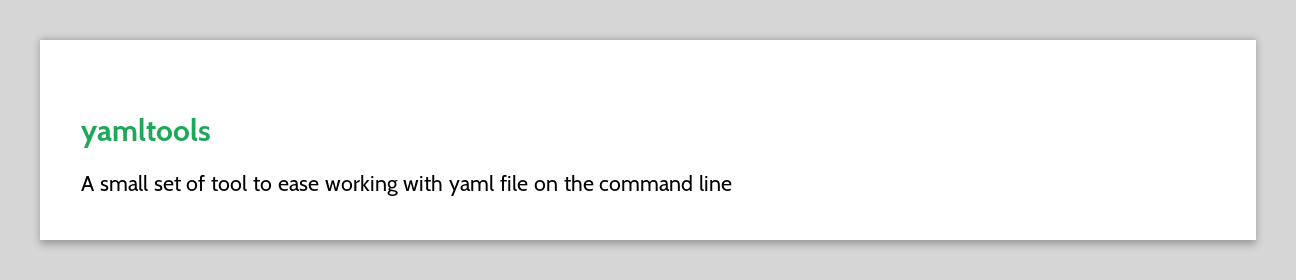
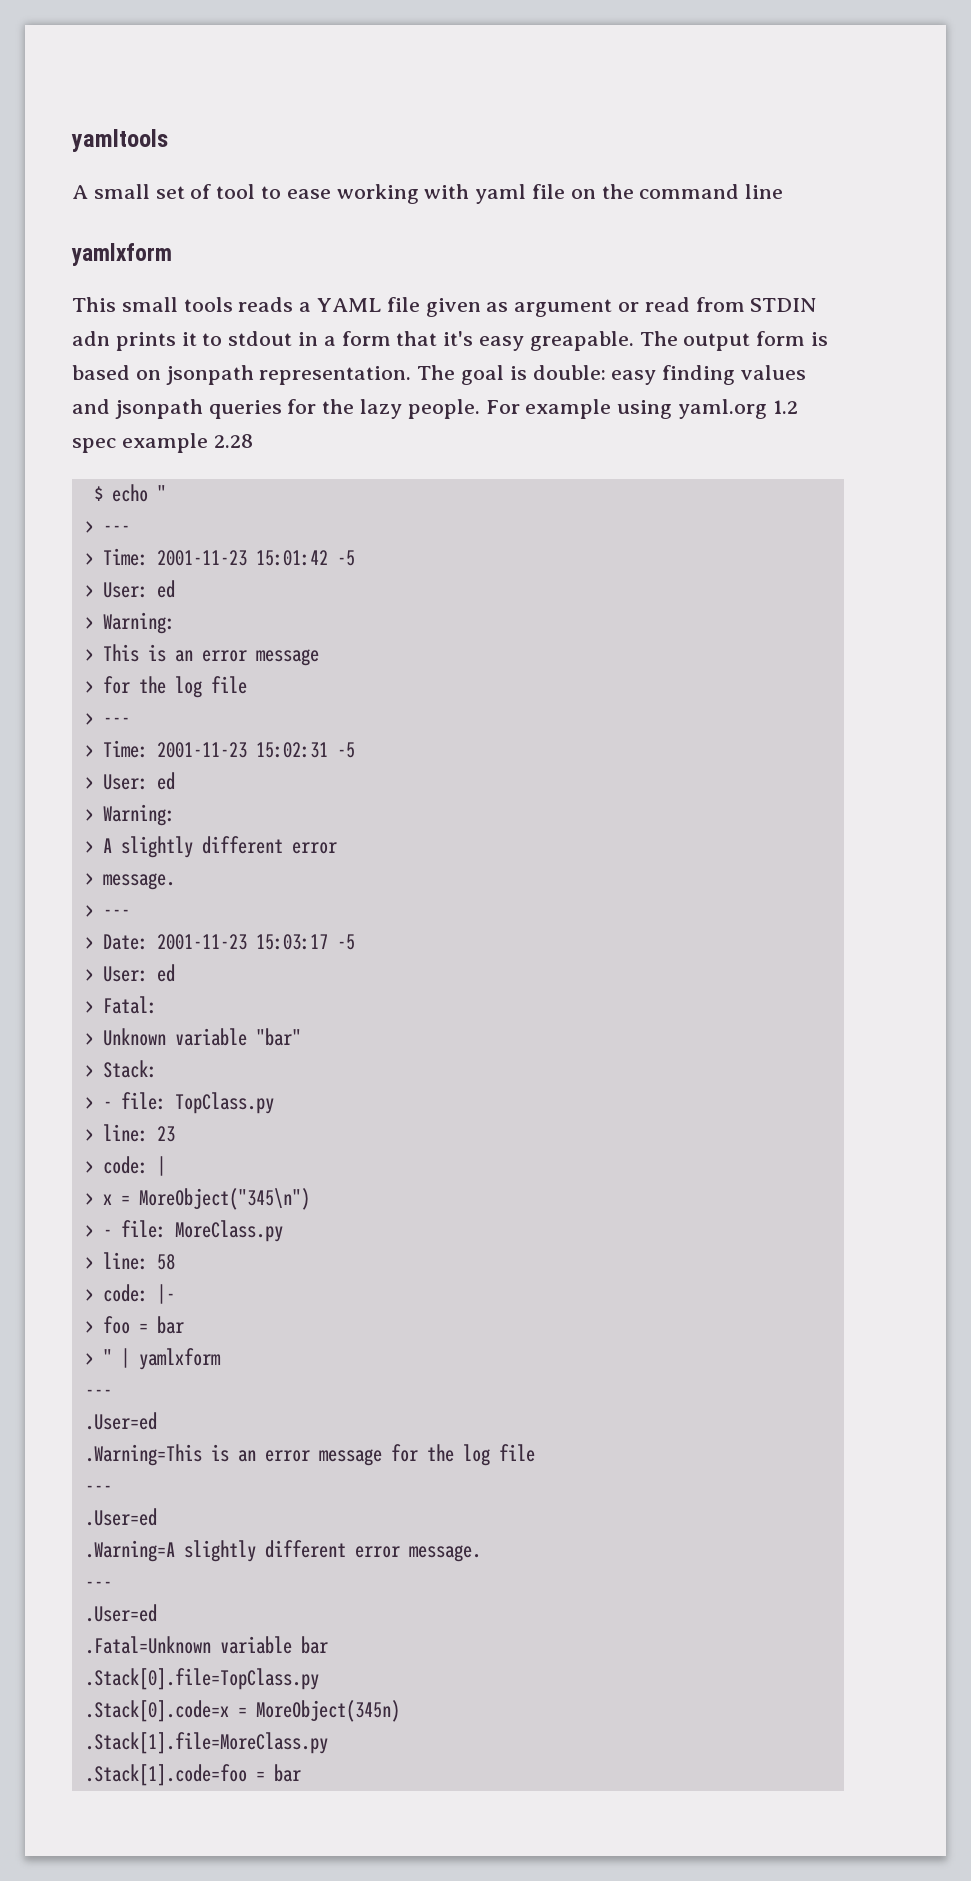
(733, 183) none -> [71,243,172,266] [72,297,817,317] [72,331,829,351] [72,365,807,385] [72,399,798,419] [72,433,253,453] [93,484,166,502] [84,521,130,533] [84,548,355,566] [84,580,175,598] [84,612,175,634] [84,644,319,666] [84,676,247,698] [84,713,130,725] [84,740,355,758] [84,772,175,790] [84,804,175,826] [84,836,337,858] [84,873,175,890] [84,905,130,917] [84,934,355,950] [84,964,175,982] [84,996,157,1014] [84,1028,301,1046] [84,1060,157,1078] [84,1092,274,1114] [84,1124,175,1142] [84,1156,166,1176] [84,1188,310,1210] [84,1220,283,1242] [84,1252,175,1270] [84,1284,175,1304] [84,1316,184,1334] [84,1348,221,1370] [84,1389,112,1397] [84,1412,157,1430] [84,1444,535,1466] [84,1485,112,1493] [84,1508,157,1526] [84,1540,481,1562] [84,1581,112,1589] [84,1604,157,1622] [84,1636,328,1654] [84,1668,319,1690] [84,1700,400,1722] [84,1732,328,1754] [84,1764,301,1786] // yamlxform // This small tools reads a YAML file given as argument or read from STDIN adn prints it to stdout in a form that it's easy greapable. The output form is based on jsonpath representation. The goal is double: easy finding values and jsonpath queries for the lazy people. For example using yaml.org 1.2 spec example 2.28 // $ echo " // > --- // > Time: 2001-11-23 15:01:42 -5 // > User: ed // > Warning: // > This is an error message // > for the log file // > --- // > Time: 2001-11-23 15:02:31 -5 // > User: ed // > Warning: // > A slightly different error // > message. // > --- // > Date: 2001-11-23 15:03:17 -5 // > User: ed // > Fatal: // > Unknown variable "bar" // > Stack: // > - file: TopClass.py // > line: 23 // > code: | // > x = MoreObject("345\n") // > - file: MoreClass.py // > line: 58 // > code: |- // > foo = bar // > " | yamlxform // --- // .User=ed // .Warning=This is an error message for the log file // --- // .User=ed // .Warning=A slightly different error message. // --- // .User=ed // .Fatal=Unknown variable bar // .Stack[0].file=TopClass.py // .Stack[0].code=x = MoreObject(345n) // .Stack[1].file=MoreClass.py // .Stack[1].code=foo = bar

